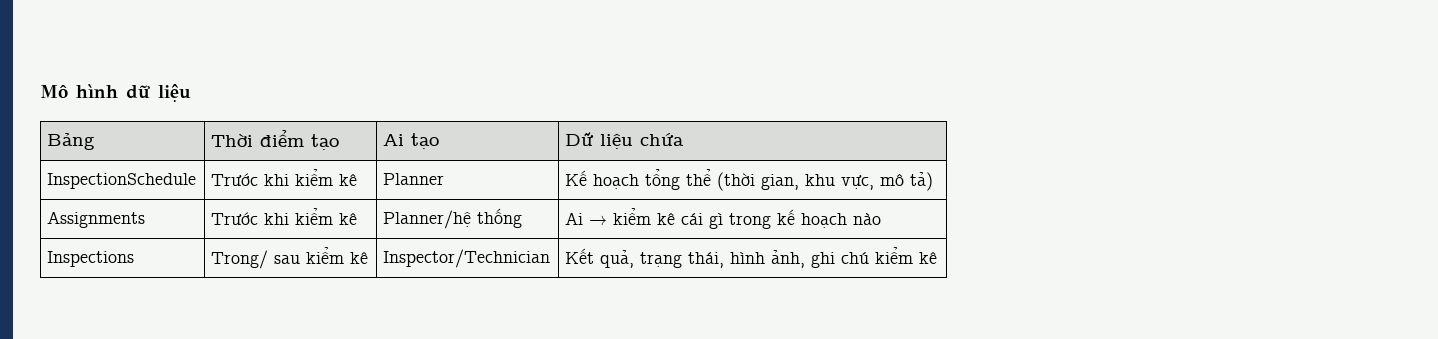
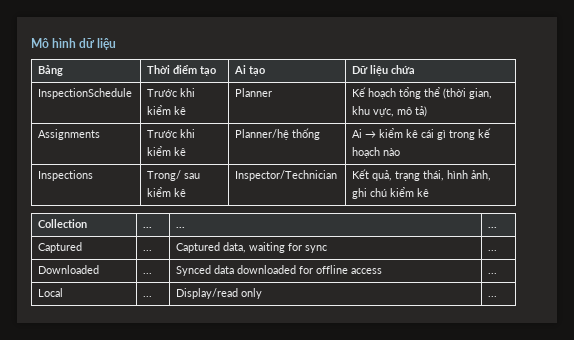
(938, 257) none -> [38,219,88,228] [143,227,153,228] [176,227,186,228] [488,227,498,228] [38,242,83,253] [143,250,153,251] [176,242,328,253] [488,250,498,251] [38,265,100,274] [143,273,153,274] [176,265,383,276] [488,273,498,274] [38,288,64,297] [143,296,153,297] [176,288,263,299] [488,296,498,297] // Collection | ... | ... | ... // Captured | ... | Captured data, waiting for sync | ... // Downloaded | ... | Synced data downloaded for offline access | ... // Local | ... | Display/read only | ...

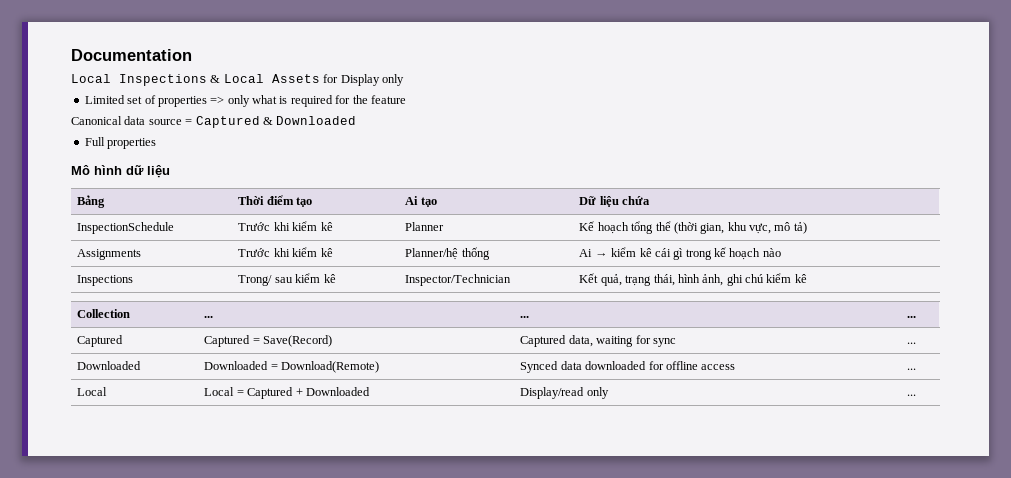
(31, 43) none -> [71,49,192,61] [71,74,404,86] [84,95,406,107] [71,116,357,128] [84,137,157,149] Documentation // Local Inspections & Local Assets for Display only // Limited set of properties => only what is required for the feature // Canonical data source = Captured & Downloaded // Full properties //
[143,250,153,251] ... -> [204,335,333,347] Captured = Save(Record)
[143,273,153,274] ... -> [204,361,380,373] Downloaded = Download(Remote)
[143,296,153,297] ... -> [204,387,370,399] Local = Captured + Downloaded

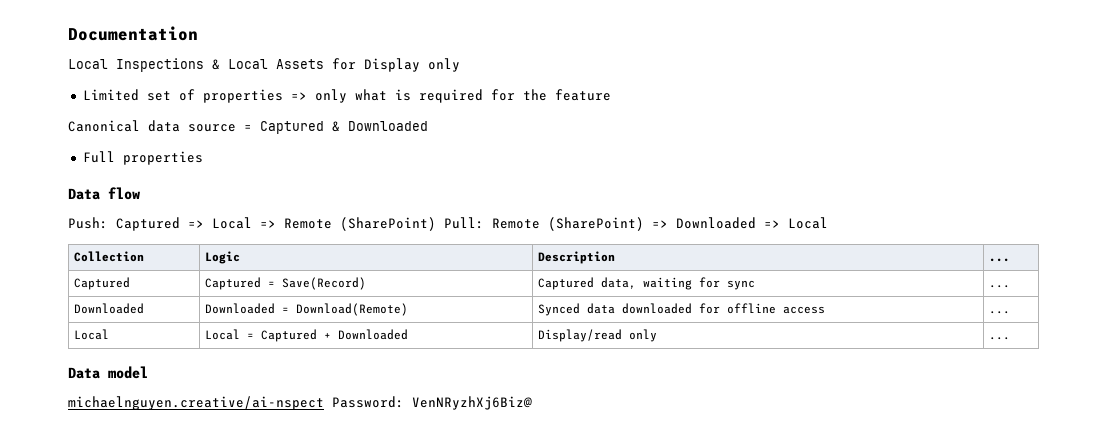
[71,165,170,178] [77,195,106,208] [238,195,313,207] [405,196,437,207] [579,196,651,207] [77,222,175,234] [238,221,333,231] [405,222,445,231] [579,221,807,234] [77,249,142,260] [238,247,333,257] [405,247,490,260] [579,247,781,260] [77,275,134,286] [238,273,336,286] [405,274,512,286] [579,273,807,286] Mô hình dữ liệu // Bảng | Thời điểm tạo | Ai tạo | Dữ liệu chứa // InspectionSchedule | Trước khi kiểm kê | Planner | Kế hoạch tổng thể (thời gian, khu vực, mô tả) // Assignments | Trước khi kiểm kê | Planner/hệ thống | Ai → kiểm kê cái gì trong kế hoạch nào // Inspections | Trong/ sau kiểm kê | Inspector/Technician | Kết quả, trạng thái, hình ảnh, ghi chú kiểm kê -> [68,187,140,200] [68,217,828,231] Data flow // Push: Captured => Local => Remote (SharePoint) Pull: Remote (SharePoint) => Downloaded => Local
[204,315,214,318] [520,315,530,318] ... | ... -> [205,251,241,264] [538,251,616,264] Logic | Description
(917, 395) none -> [68,366,148,379] [68,396,532,410] // Data model // michaelnguyen.creative/ai-nspect Password: VenNRyzhXj6Biz@

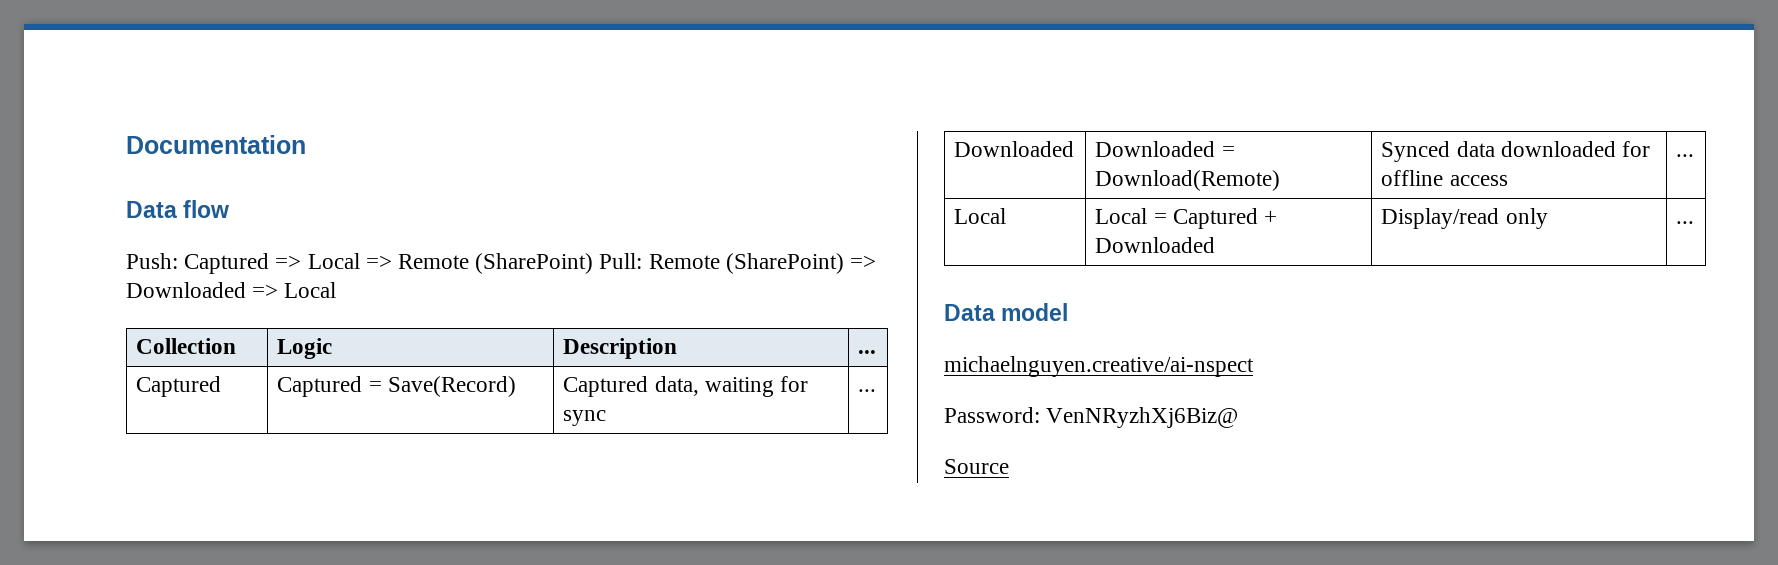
[68,58,460,72] [82,89,611,103] [68,120,428,134] [82,151,203,165] // Local Inspections & Local Assets for Display only // Limited set of properties => only what is required for the feature // Canonical data source = Captured & Downloaded // Full properties -> (306, 144) none
(324, 403) none -> (1254, 366) //
(532, 403) none -> [944,459,1009,474] // Source

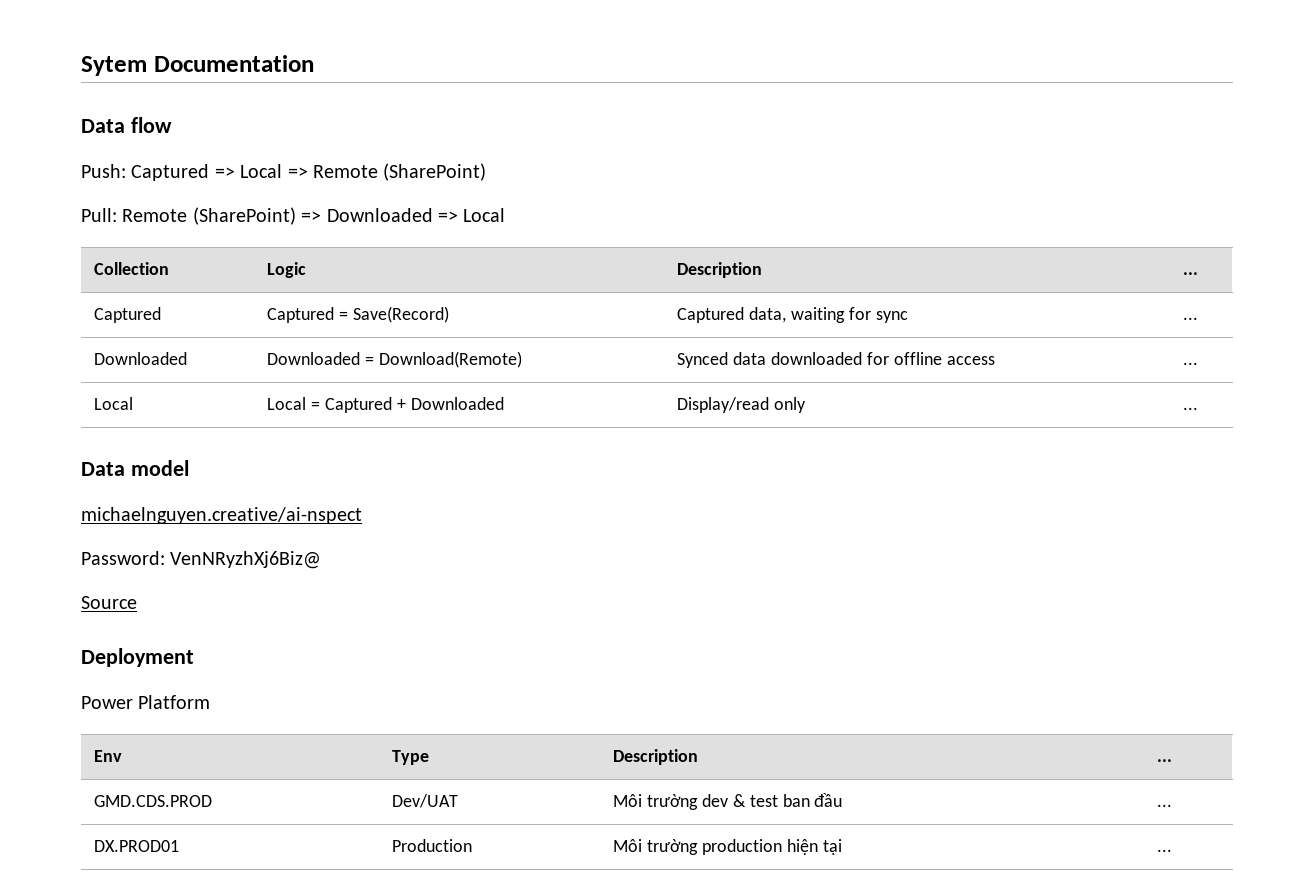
(126, 144) none -> [81,56,147,76] Sytem
(594, 263) none -> (487, 172) //
(1009, 466) none -> [81,648,194,667] [81,695,211,709] [94,750,123,762] [392,750,430,765] [613,749,699,765] [1157,759,1173,762] [94,795,213,807] [392,794,459,808] [613,793,843,810] [1157,804,1173,807] [94,840,180,852] [392,839,473,852] [613,839,842,855] [1157,849,1173,852] // Deployment // Power Platform // Env | Type | Description | ... // GMD.CDS.PROD | Dev/UAT | Môi trường dev & test ban đầu | ... // DX.PROD01 | Production | Môi trường production hiện tại | ...

